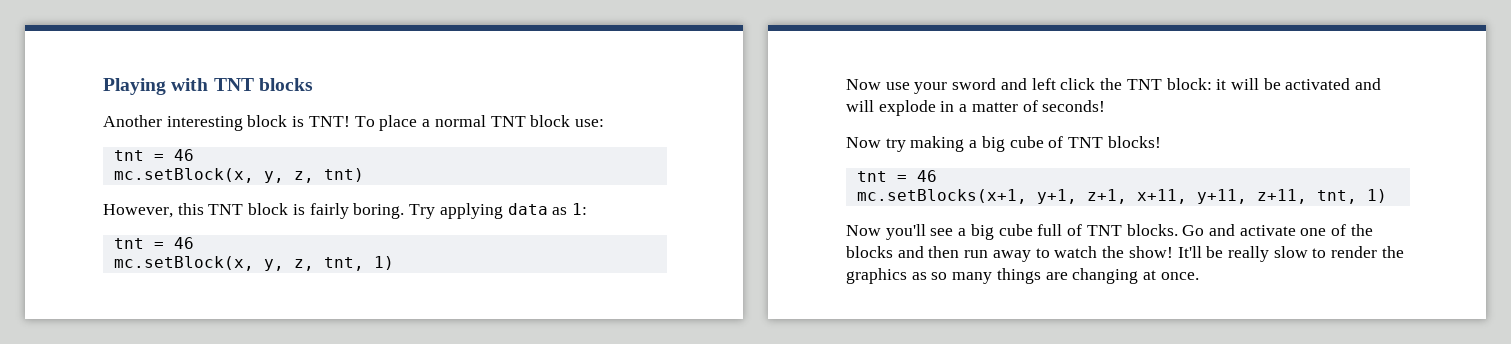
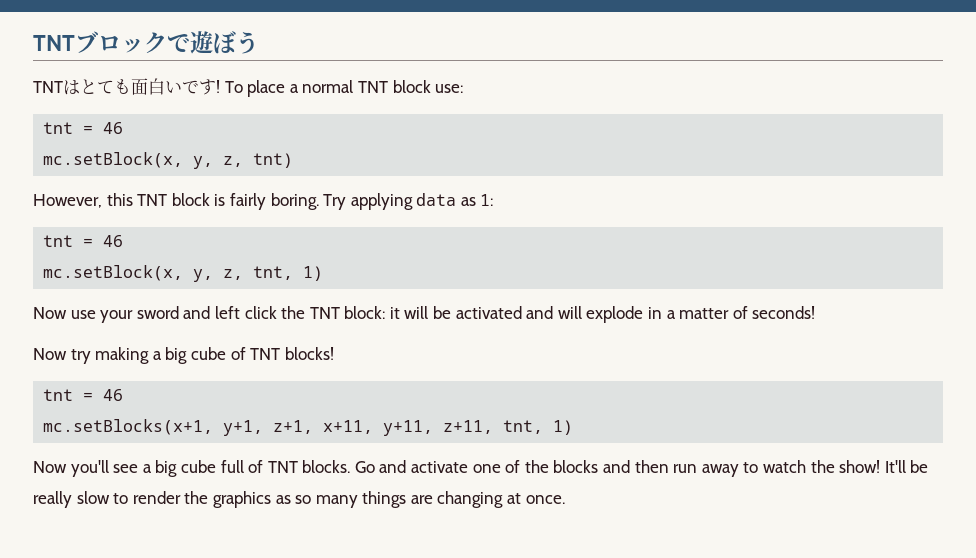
[103,78,313,95] [103,115,350,131] Playing with TNT blocks // Another interesting block is TNT! -> [33,31,259,54] [33,78,220,95] TNTブロックで遊ぼう // TNTはとても面白いです!

